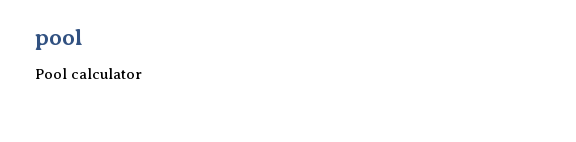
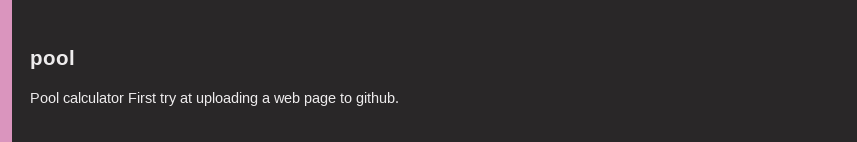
(143, 73) none -> [128,92,399,106] First try at uploading a web page to github.

